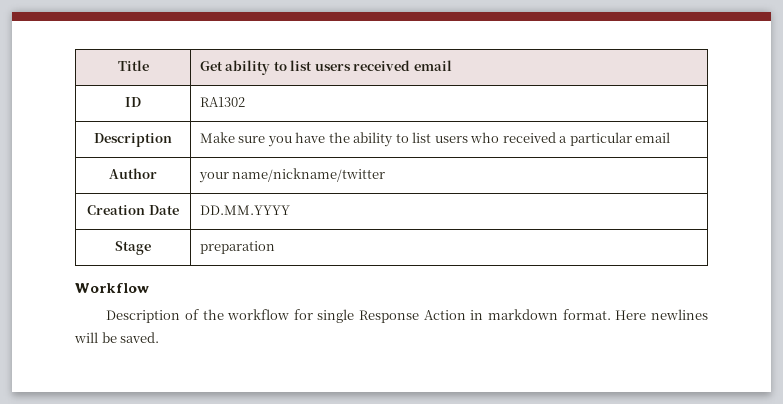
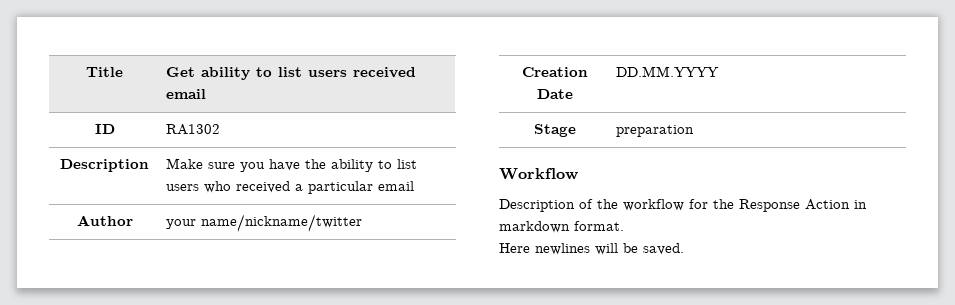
[317,309,355,323] single -> [713,199,734,209] the
(611, 314) none -> (624, 226) //

